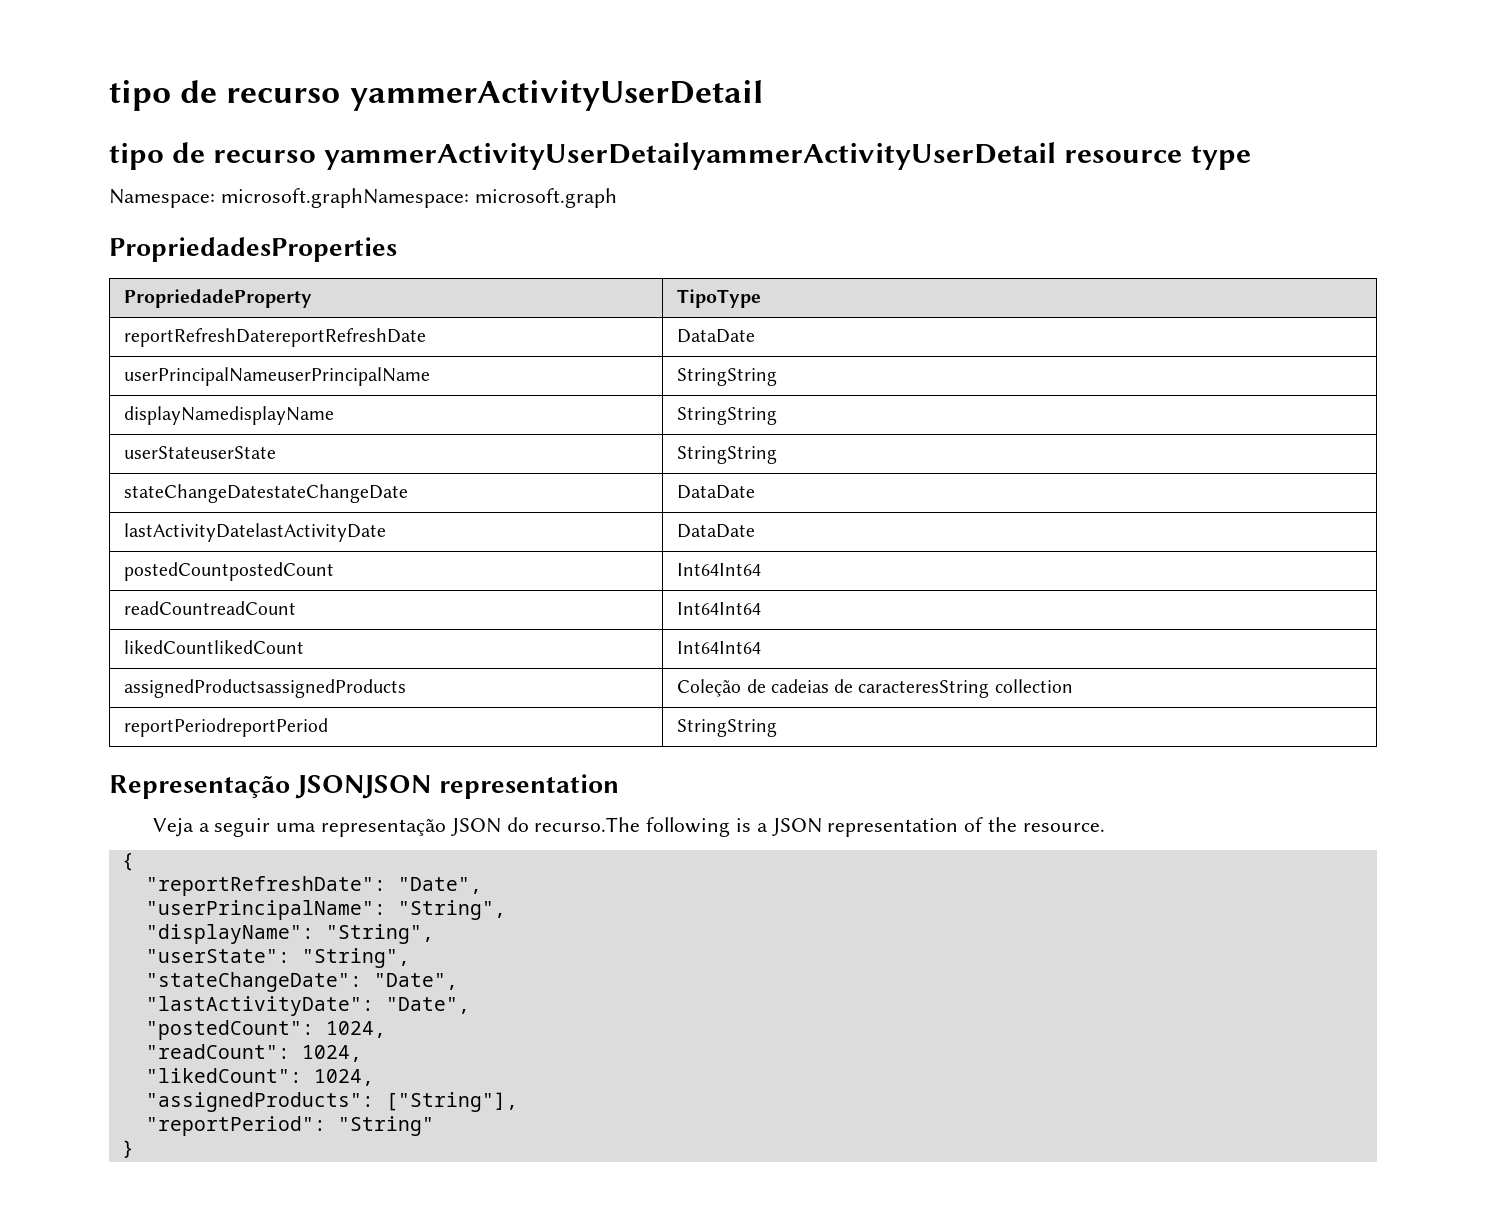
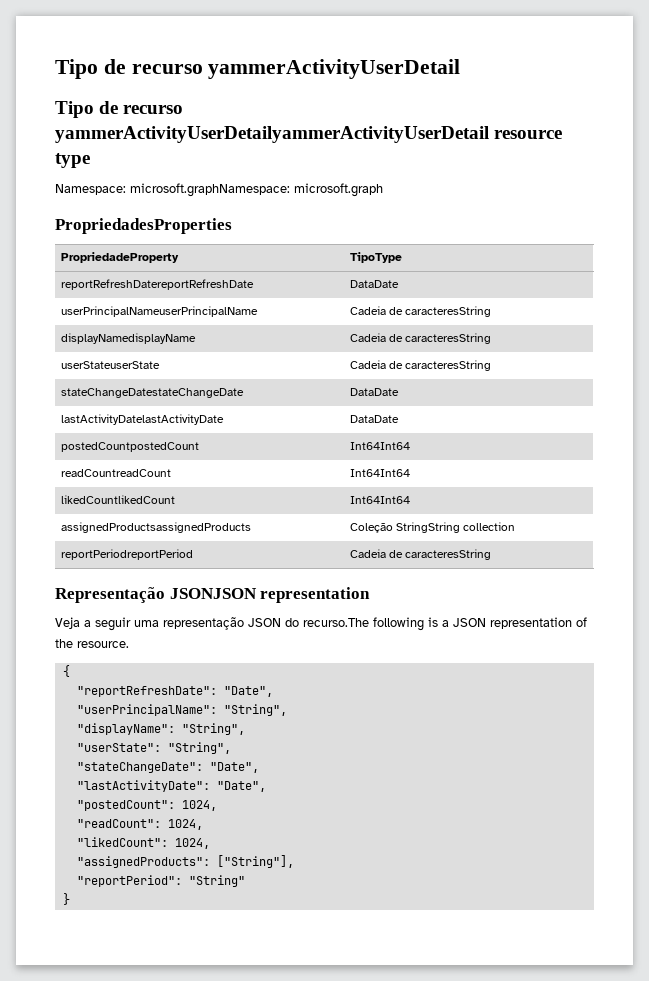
[109,80,171,111] tipo -> [55,59,98,79] Tipo
[109,142,164,170] tipo -> [55,101,94,118] Tipo
[677,368,778,386] [124,406,335,425] [677,407,778,425] [124,446,277,459] [677,446,778,464] StringString // displayNamedisplayName | StringString // userStateuserState | StringString -> [349,306,491,317] [60,333,196,344] [349,333,491,344] [60,361,160,369] [349,360,491,371] Cadeia de caracteresString // displayNamedisplayName | Cadeia de caracteresString // userStateuserState | Cadeia de caracteresString
[746,679,990,698] de cadeias de caracteresString -> [395,522,460,533] StringString
[677,719,778,737] StringString -> [349,549,491,560] Cadeia de caracteresString

